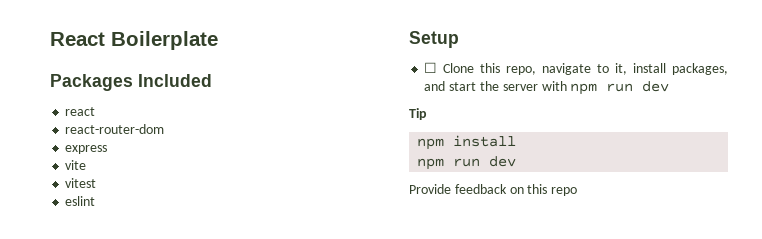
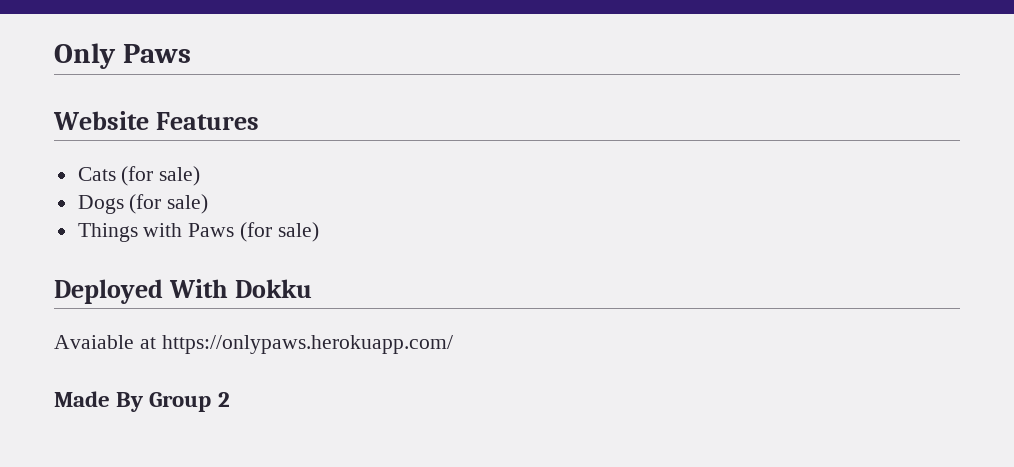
[50,31,218,50] [50,74,212,91] [65,107,96,116] [65,124,165,134] [65,145,108,154] [65,160,87,170] [65,178,97,188] [65,196,96,206] [409,31,459,48] [424,62,728,75] [424,81,670,95] [409,108,427,120] [417,135,517,150] [417,156,517,170] [409,184,578,196] React Boilerplate // Packages Included // react // react-router-dom // express // vite // vitest // eslint // Setup // ☐ Clone this repo, navigate to it, install packages, and start the server with npm run dev // Tip // npm install // npm run dev // Provide feedback on this repo -> [54,43,191,69] [53,111,260,130] [77,166,201,186] [77,194,209,214] [77,222,319,242] [54,279,313,304] [54,335,453,354] [54,391,230,412] Only Paws // Website Features // Cats (for sale) // Dogs (for sale) // Things with Paws (for sale) // Deployed With Dokku // Avaiable at https://onlypaws.herokuapp.com/ // Made By Group 2

